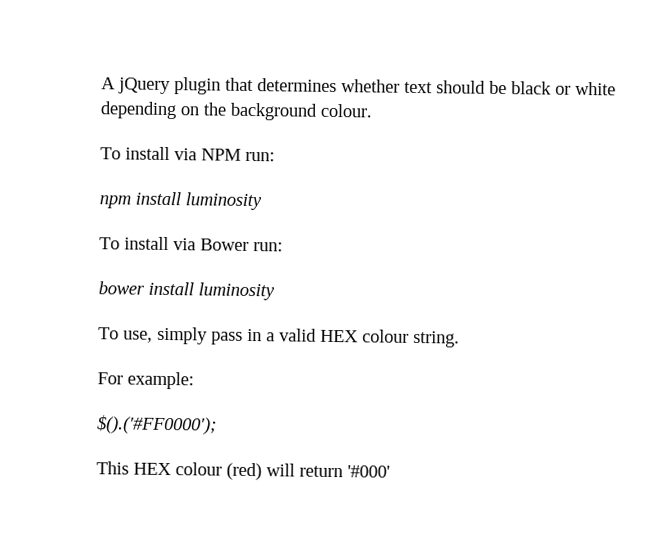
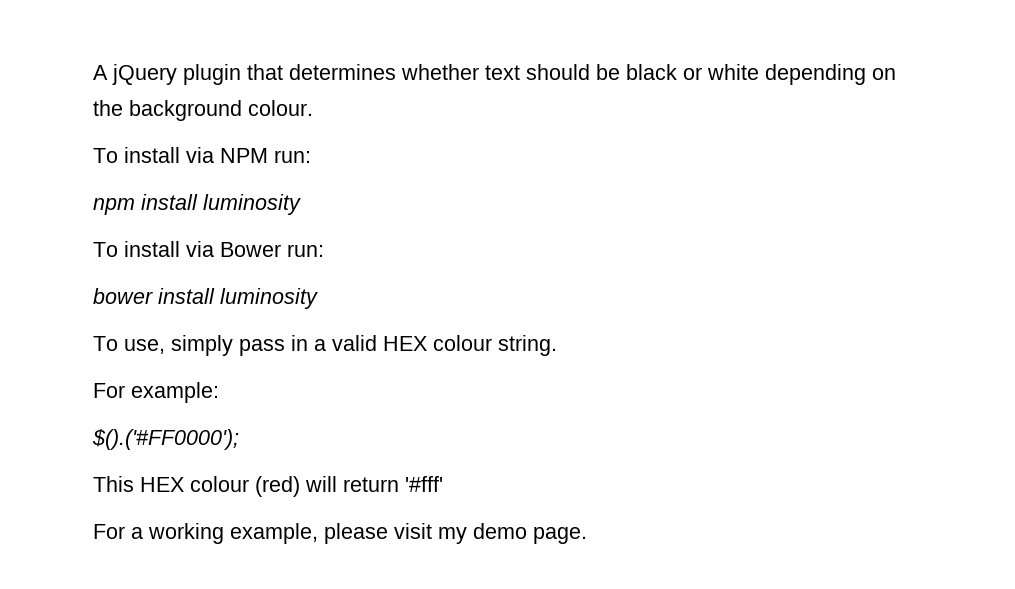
[347,465,390,478] '#000' -> [405,476,443,492] [93,523,587,544] '#fff' // For a working example, please visit my demo page.

